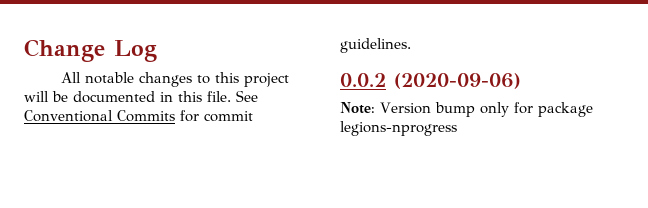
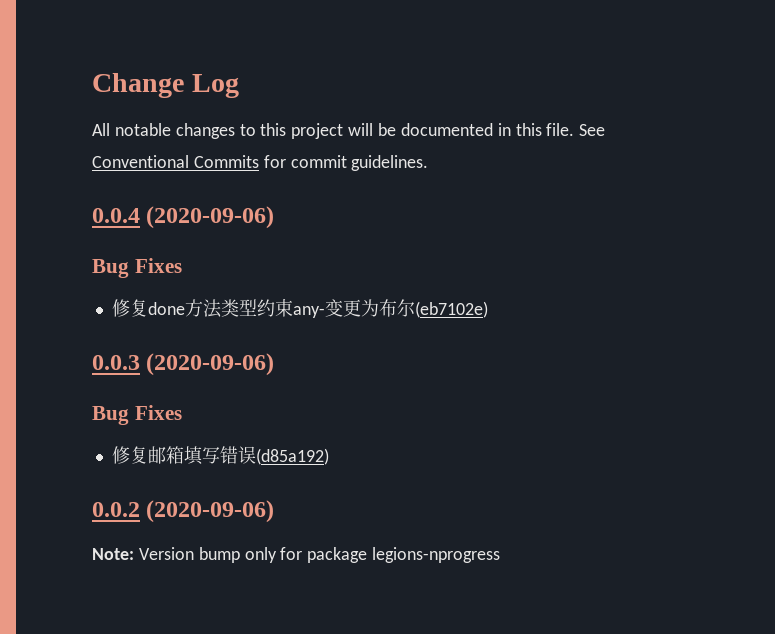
(411, 45) none -> [92,206,275,229] [92,258,182,278] [111,299,488,318] [92,353,275,376] [92,405,182,425] [111,446,329,465] // 0.0.4 (2020-09-06) // Bug Fixes // 修复done方法类型约束any-变更为布尔(eb7102e) // 0.0.3 (2020-09-06) // Bug Fixes // 修复邮箱填写错误(d85a192)

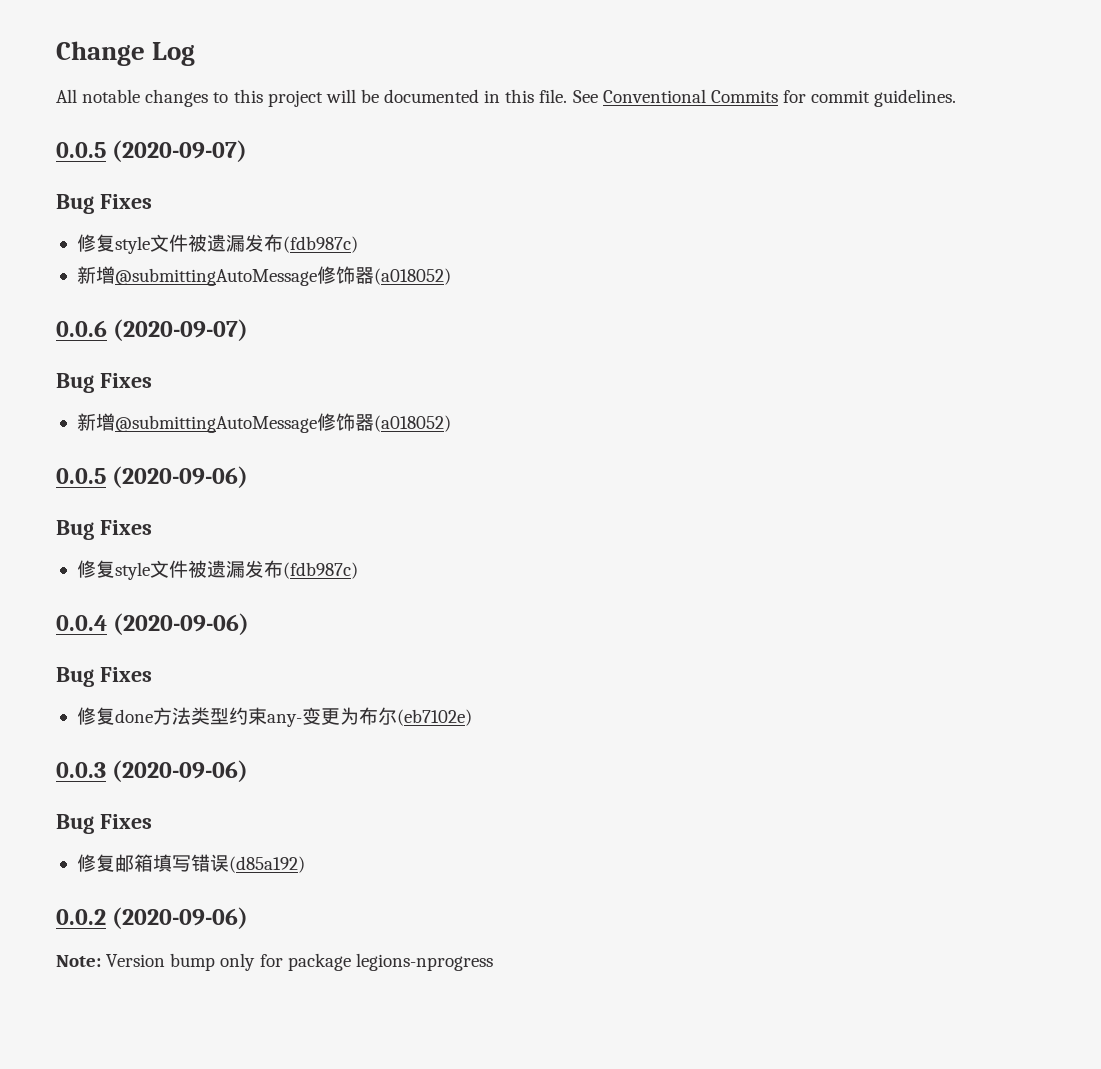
(429, 163) none -> [56,140,248,162] [56,194,152,214] [76,234,358,254] [76,266,451,286] [56,319,249,341] [56,373,152,393] [76,413,451,433] [56,466,249,488] [56,520,152,540] [76,560,358,580] // 0.0.5 (2020-09-07) // Bug Fixes // 修复style文件被遗漏发布(fdb987c) // 新增@submittingAutoMessage修饰器(a018052) // 0.0.6 (2020-09-07) // Bug Fixes // 新增@submittingAutoMessage修饰器(a018052) // 0.0.5 (2020-09-06) // Bug Fixes // 修复style文件被遗漏发布(fdb987c)

